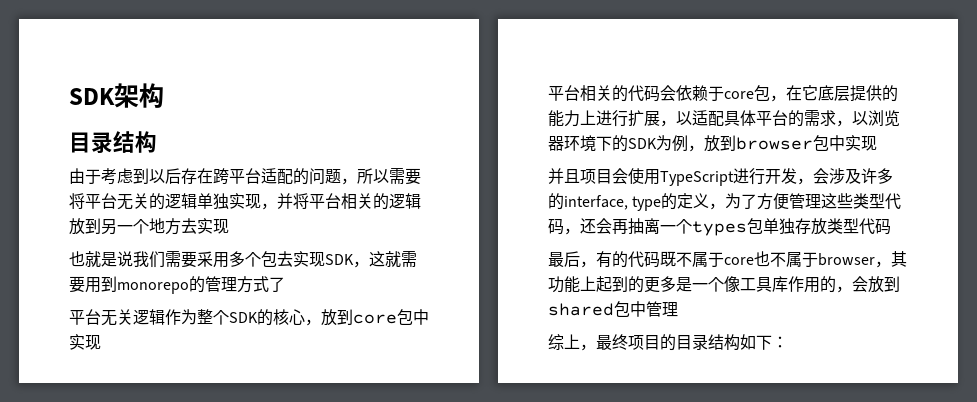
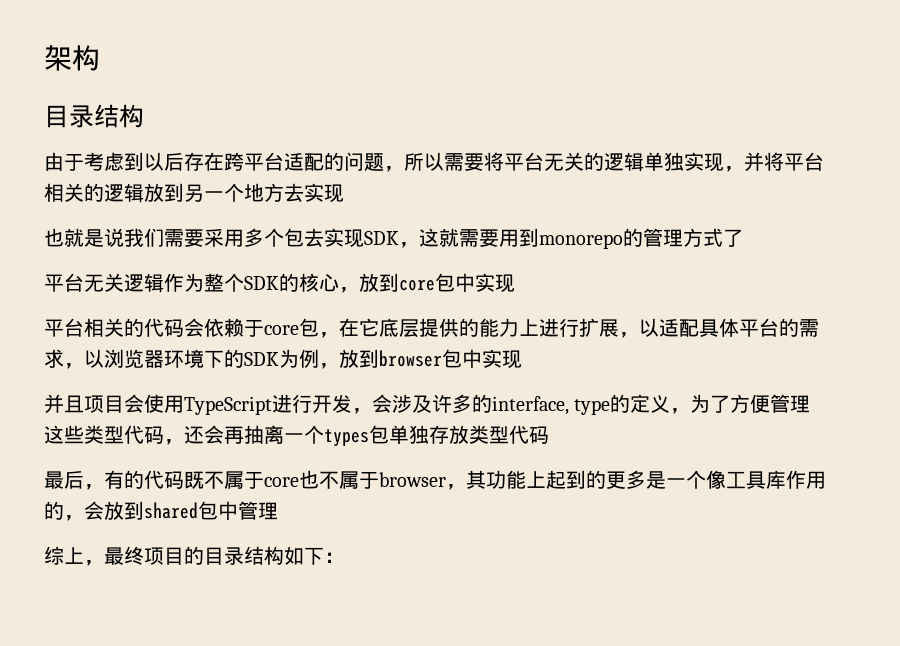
[69,88,115,105] SDK -> (44, 58) none

